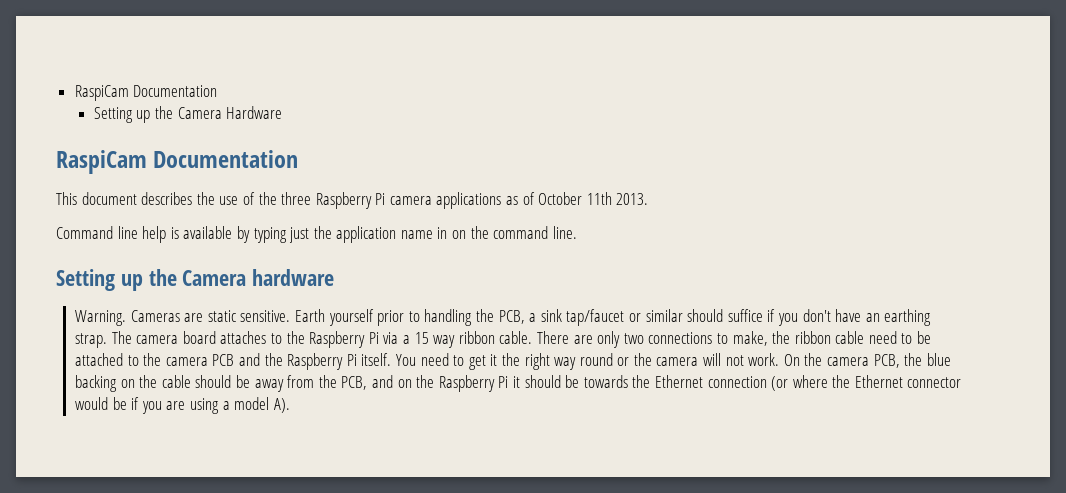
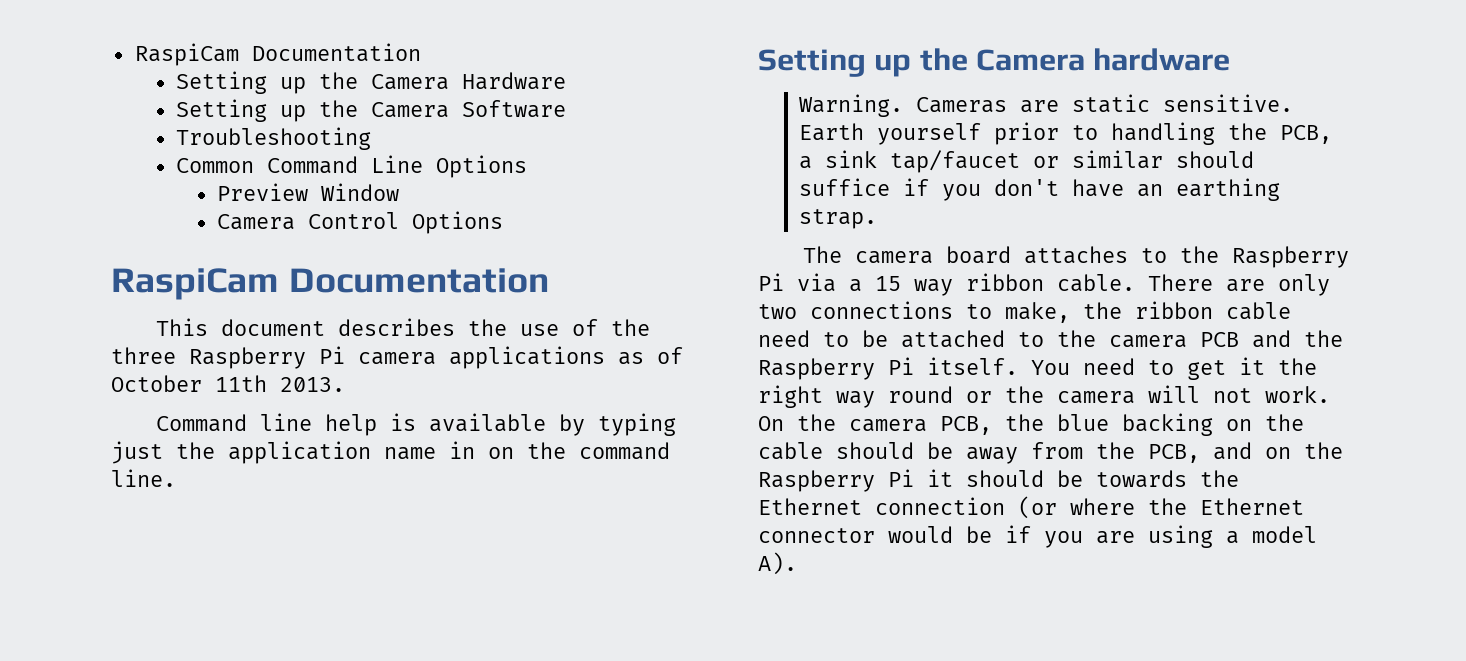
(283, 112) none -> [175,99,566,122] [175,127,371,150] [175,155,527,178] [217,183,400,201] [217,211,504,234] // Setting up the Camera Software // Troubleshooting // Common Command Line Options // Preview Window // Camera Control Options
(108, 340) none -> (878, 219) //

